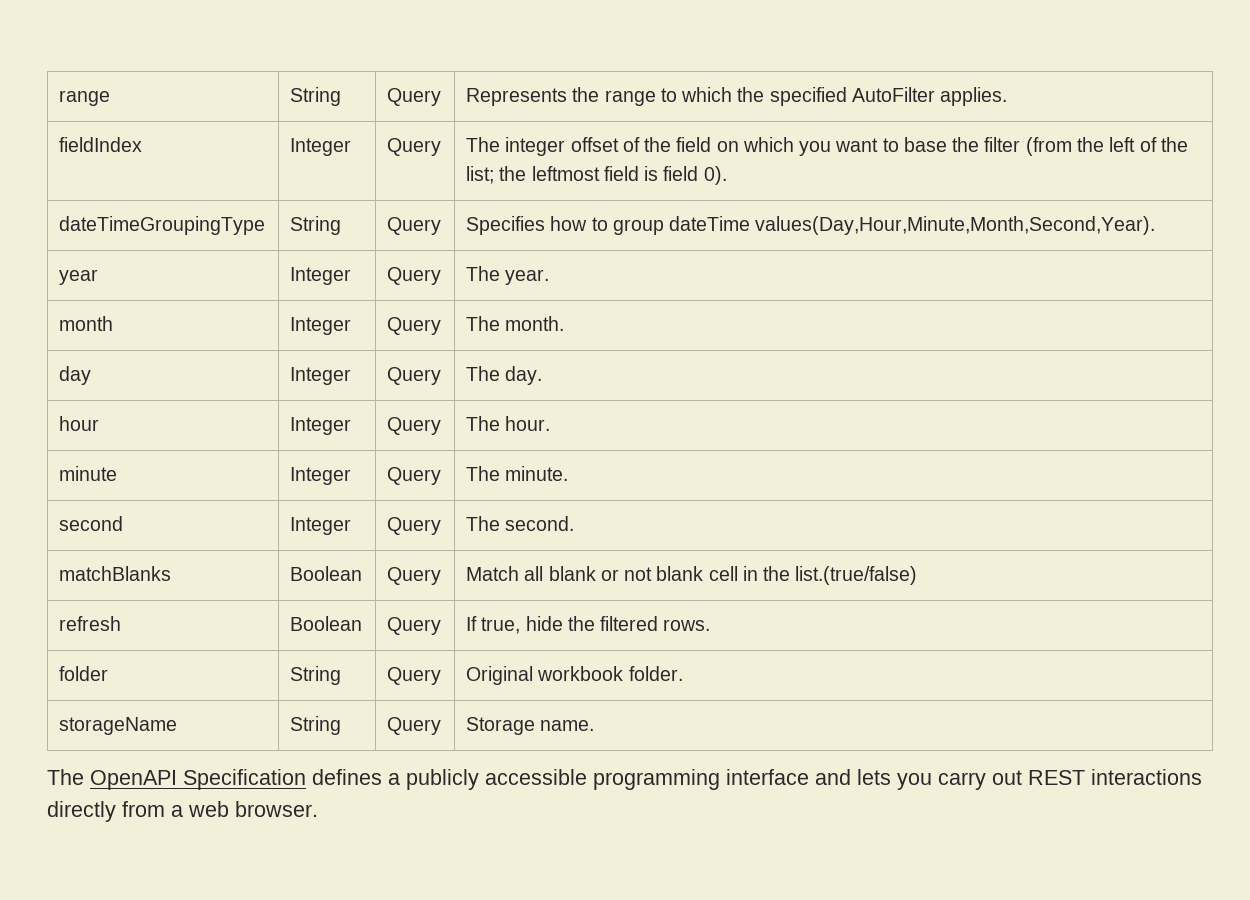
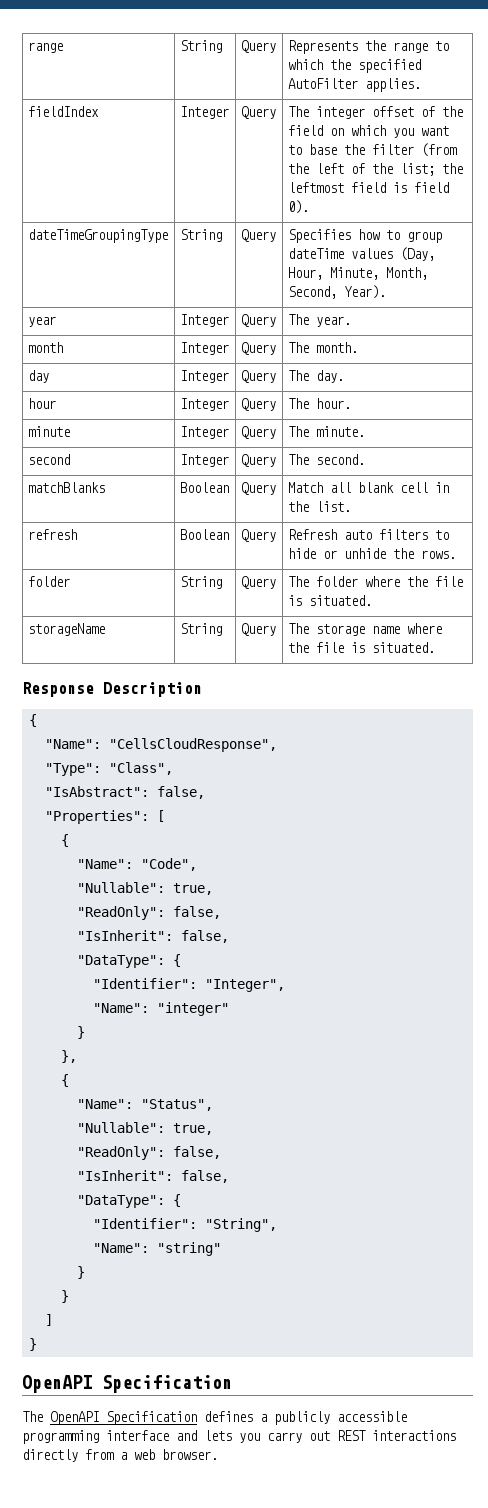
[755,216,1156,235] values(Day,Hour,Minute,Month,Second,Year). -> [350,247,435,261] [287,267,428,280] [287,285,386,299] values (Day, Hour, Minute, Month, Second, Year).
[600,566,704,581] or not blank -> (394, 487) none
[795,566,918,585] list.(true/false) -> [315,501,351,512] list.
[466,616,711,634] [59,666,109,681] [290,666,342,685] [387,667,442,685] [466,666,683,685] [59,717,178,735] [290,716,342,735] [387,717,442,735] [466,717,595,735] If true, hide the filtered rows. // folder | String | Query | Original workbook folder. // storageName | String | Query | Storage name. -> [287,529,449,540] [287,548,456,559] [27,576,70,587] [179,576,222,589] [240,576,276,589] [287,576,463,587] [287,595,372,606] [27,623,105,636] [179,623,222,636] [240,623,276,636] [287,623,442,636] [287,642,435,653] [22,682,202,697] [28,714,37,727] [44,738,277,752] [44,762,173,776] [44,786,205,799] [44,810,165,824] [60,834,69,847] [76,858,197,871] [76,882,213,895] [76,906,221,920] [76,930,229,943] [76,954,181,968] [92,978,285,992] [92,1002,229,1016] [76,1026,85,1039] [60,1050,77,1063] [60,1074,69,1087] [76,1099,213,1111] [76,1122,213,1135] [76,1146,221,1160] [76,1170,229,1183] [76,1194,181,1208] [92,1218,277,1232] [92,1242,221,1256] [76,1266,85,1279] [60,1290,69,1303] [44,1314,53,1326] [28,1338,37,1351] [22,1375,232,1393] Refresh auto filters to hide or unhide the rows. // folder | String | Query | The folder where the file is situated. // storageName | String | Query | The storage name where the file is situated. // Response Description // { // "Name": "CellsCloudResponse", // "Type": "Class", // "IsAbstract": false, // "Properties": [ // { // "Name": "Code", // "Nullable": true, // "ReadOnly": false, // "IsInherit": false, // "DataType": { // "Identifier": "Integer", // "Name": "integer" // } // }, // { // "Name": "Status", // "Nullable": true, // "ReadOnly": false, // "IsInherit": false, // "DataType": { // "Identifier": "String", // "Name": "string" // } // } // ] // } // OpenAPI Specification

